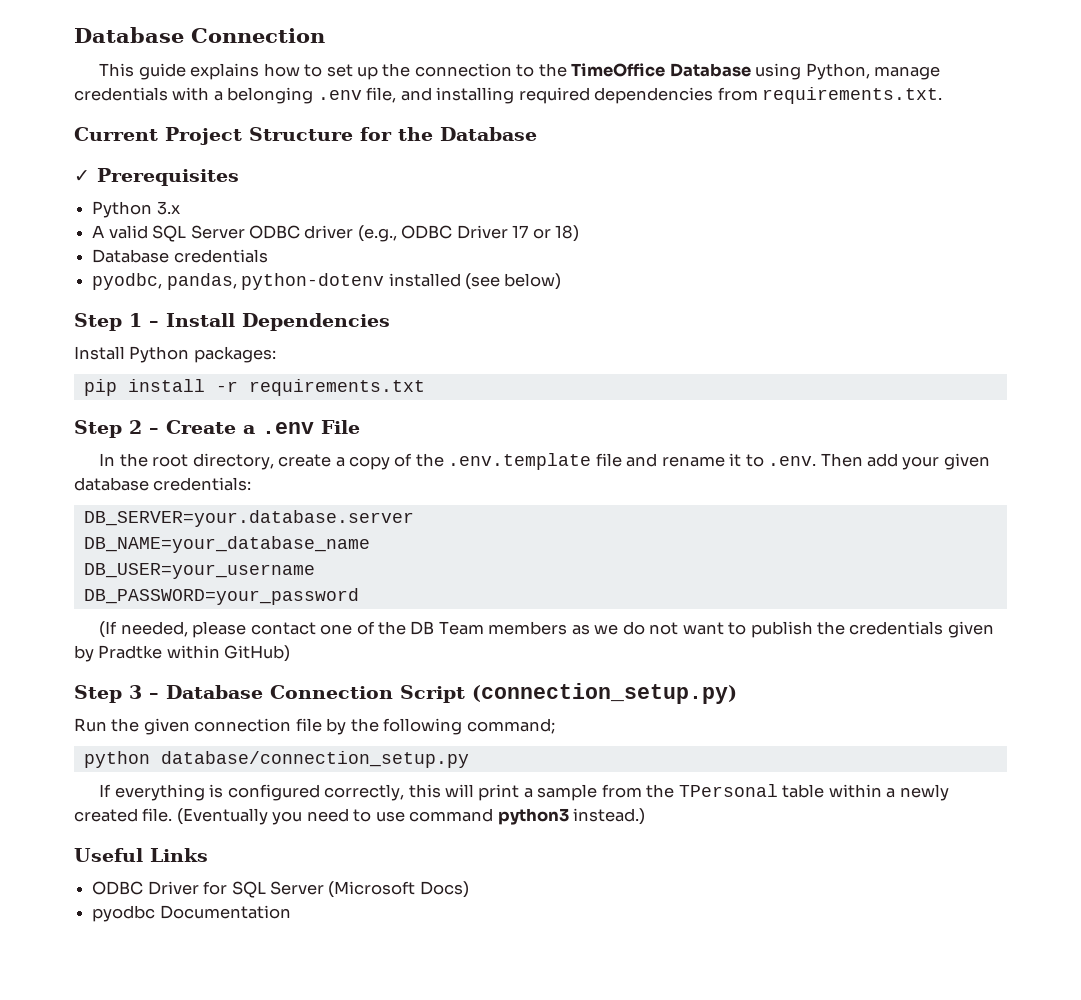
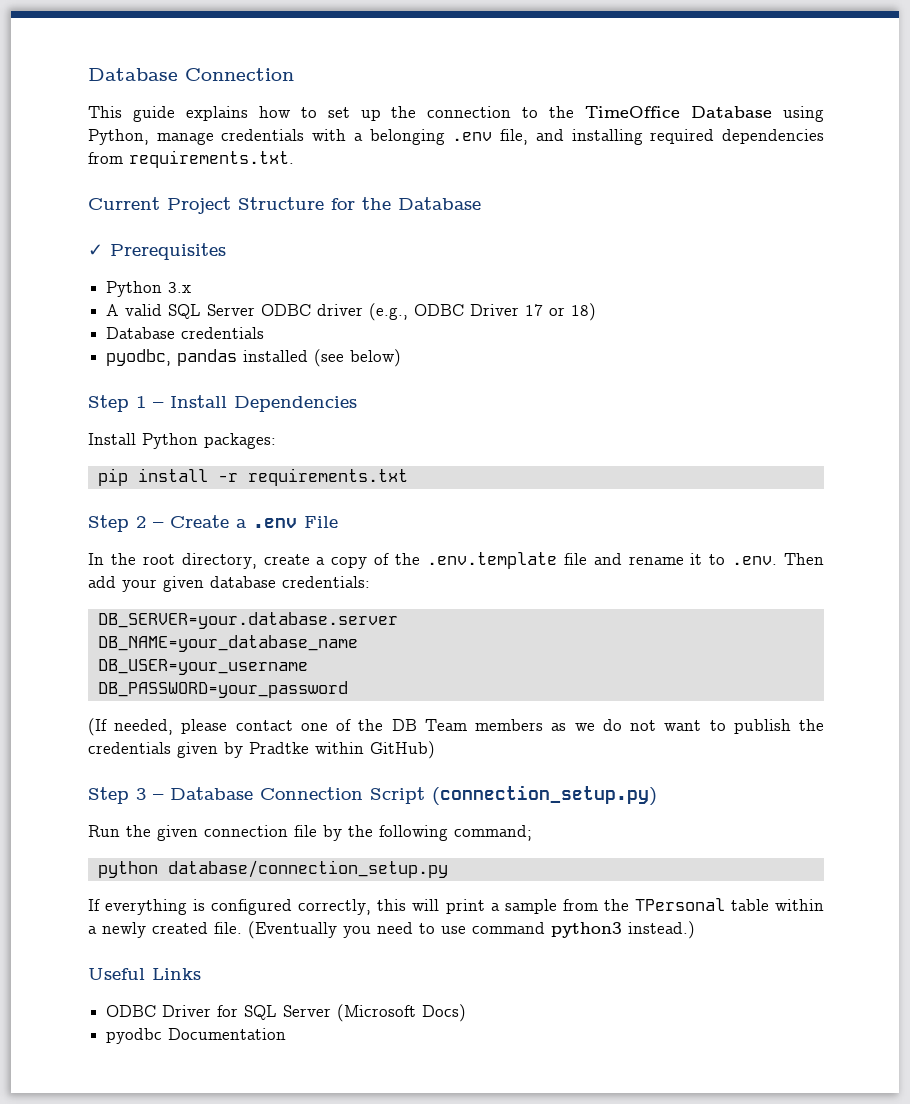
[166,273,385,290] pandas, python-dotenv -> [177,349,238,366] pandas

